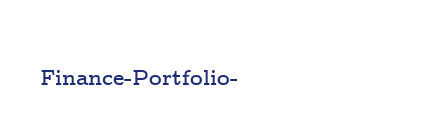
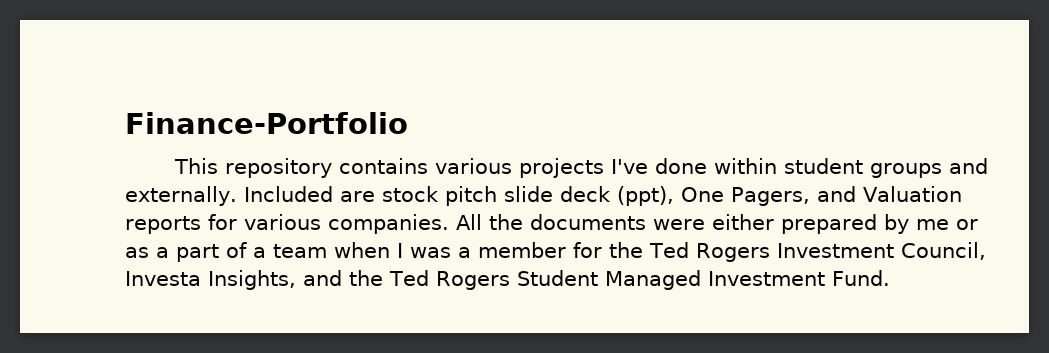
[40,70,238,85] Finance-Portfolio- -> [125,112,408,134] [173,158,988,178] [125,186,962,206] [125,214,978,234] [125,242,986,262] [125,270,890,290] Finance-Portfolio // This repository contains various projects I've done within student groups and externally. Included are stock pitch slide deck (ppt), One Pagers, and Valuation reports for various companies. All the documents were either prepared by me or as a part of a team when I was a member for the Ted Rogers Investment Council, Investa Insights, and the Ted Rogers Student Managed Investment Fund.

